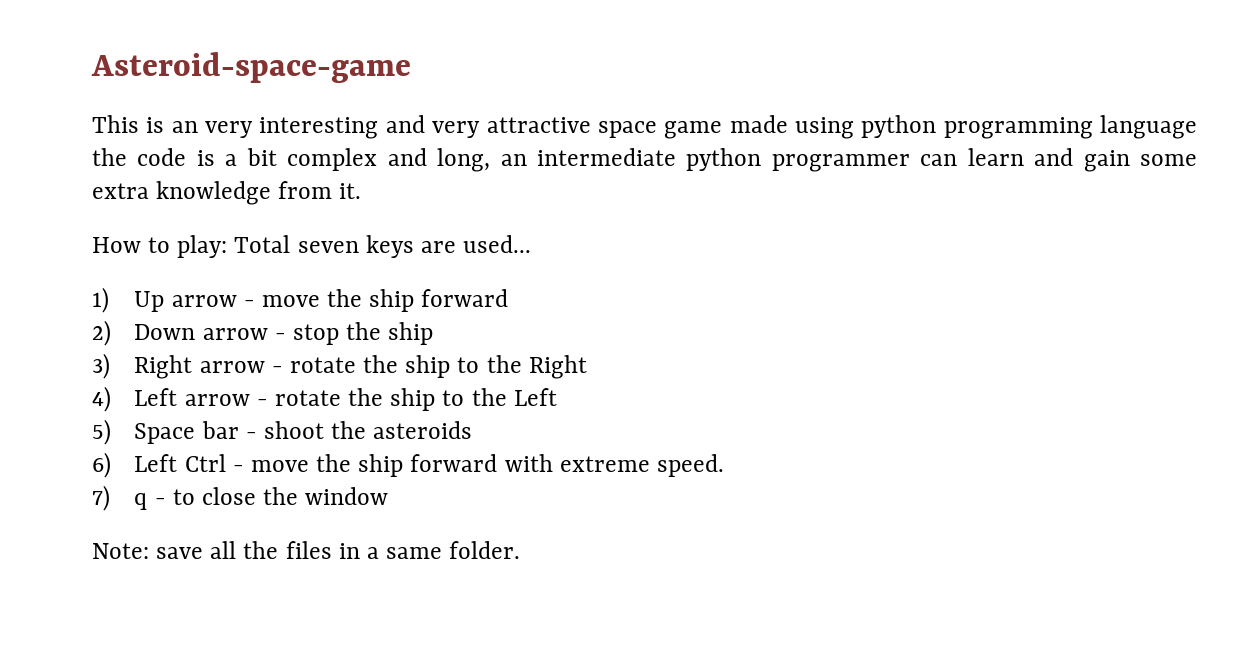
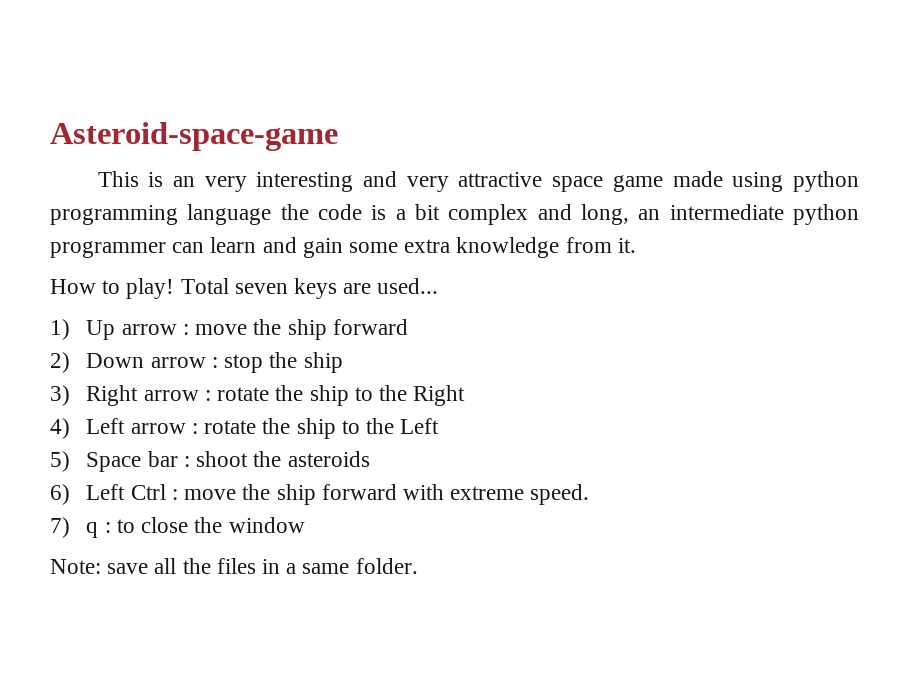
[177,235,228,258] play: -> [126,278,175,299] play!
[243,300,255,307] - -> [182,324,189,335] :
[274,333,286,340] - -> [211,357,218,368] :
[271,366,283,373] - -> [204,390,211,401] :
[256,399,268,406] - -> [191,423,198,434] :
[245,432,257,439] - -> [183,456,190,467] :
[232,465,244,472] - -> [171,489,178,500] :
[154,498,166,505] - -> [104,522,111,533] :

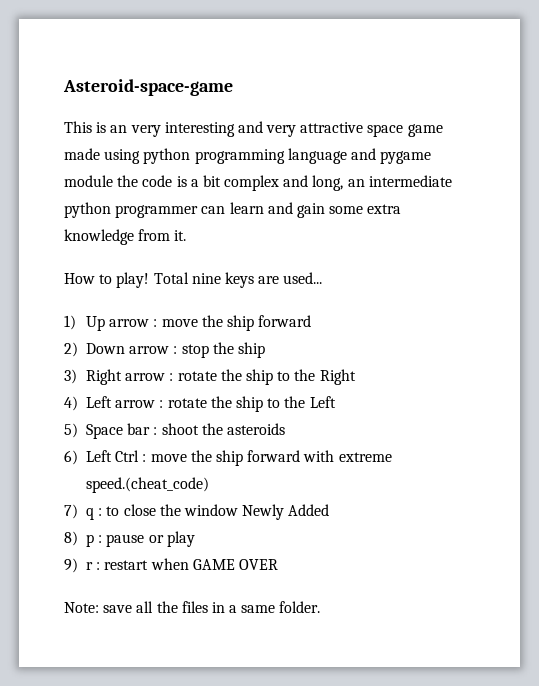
(272, 214) none -> [350,148,432,164] [64,175,113,187] and pygame module
[234,283,288,294] seven -> [191,273,221,284] nine
[530,484,590,505] speed. -> [86,477,210,493] speed.(cheat_code)
(305, 525) none -> [242,504,330,520] [64,531,195,547] [64,558,279,573] Newly Added // 8) p : pause or play // 9) r : restart when GAME OVER

